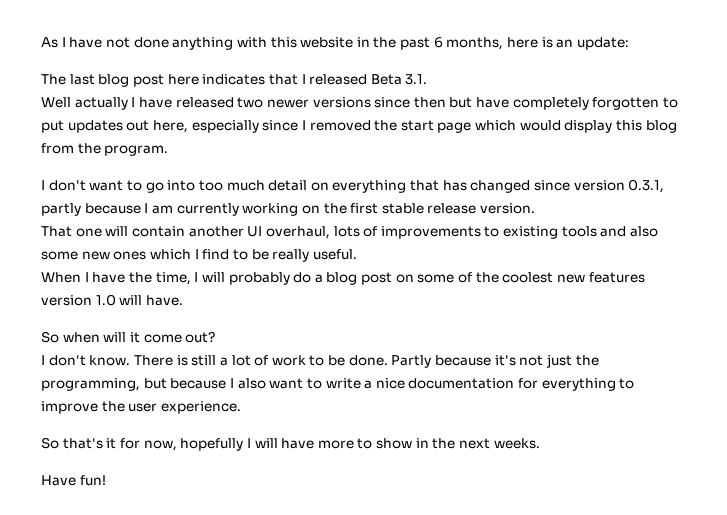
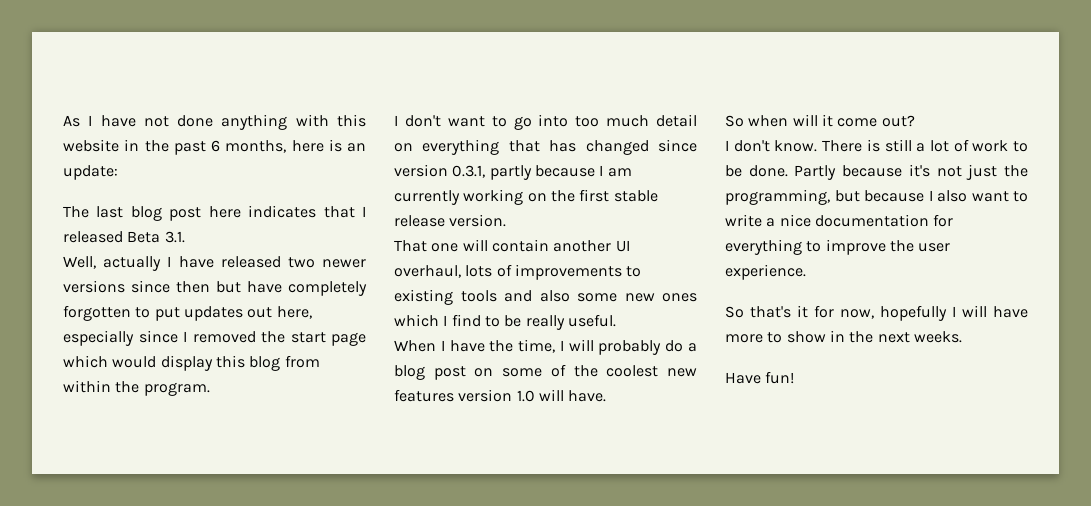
[41,97,71,108] Well -> [63,256,96,269] Well,
(74, 148) none -> [63,380,111,393] within

